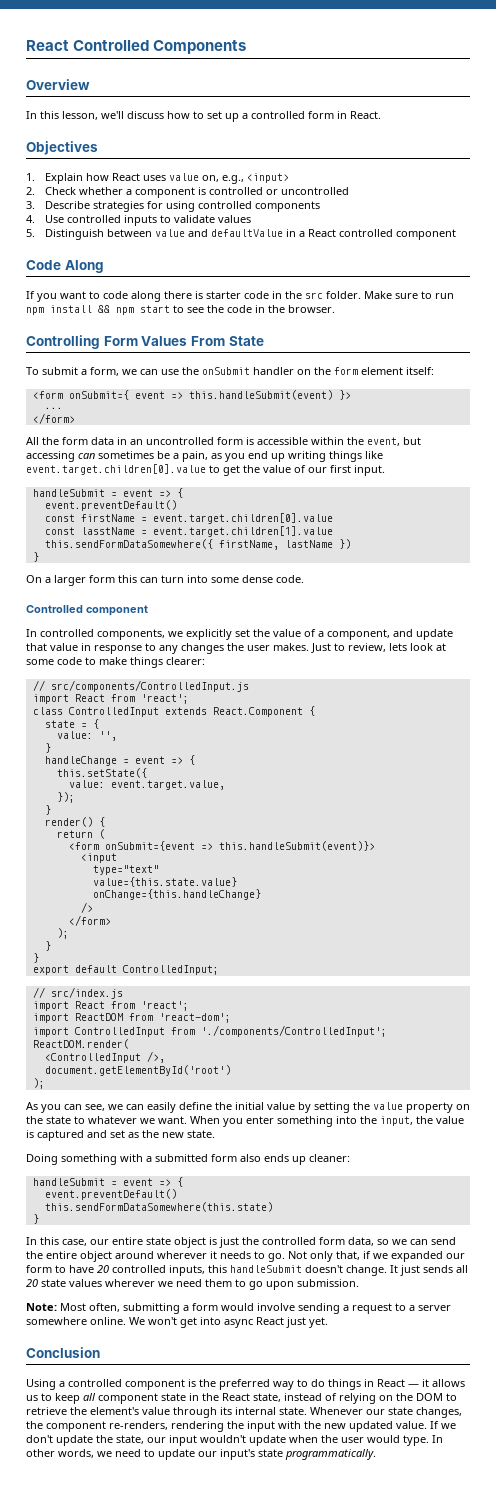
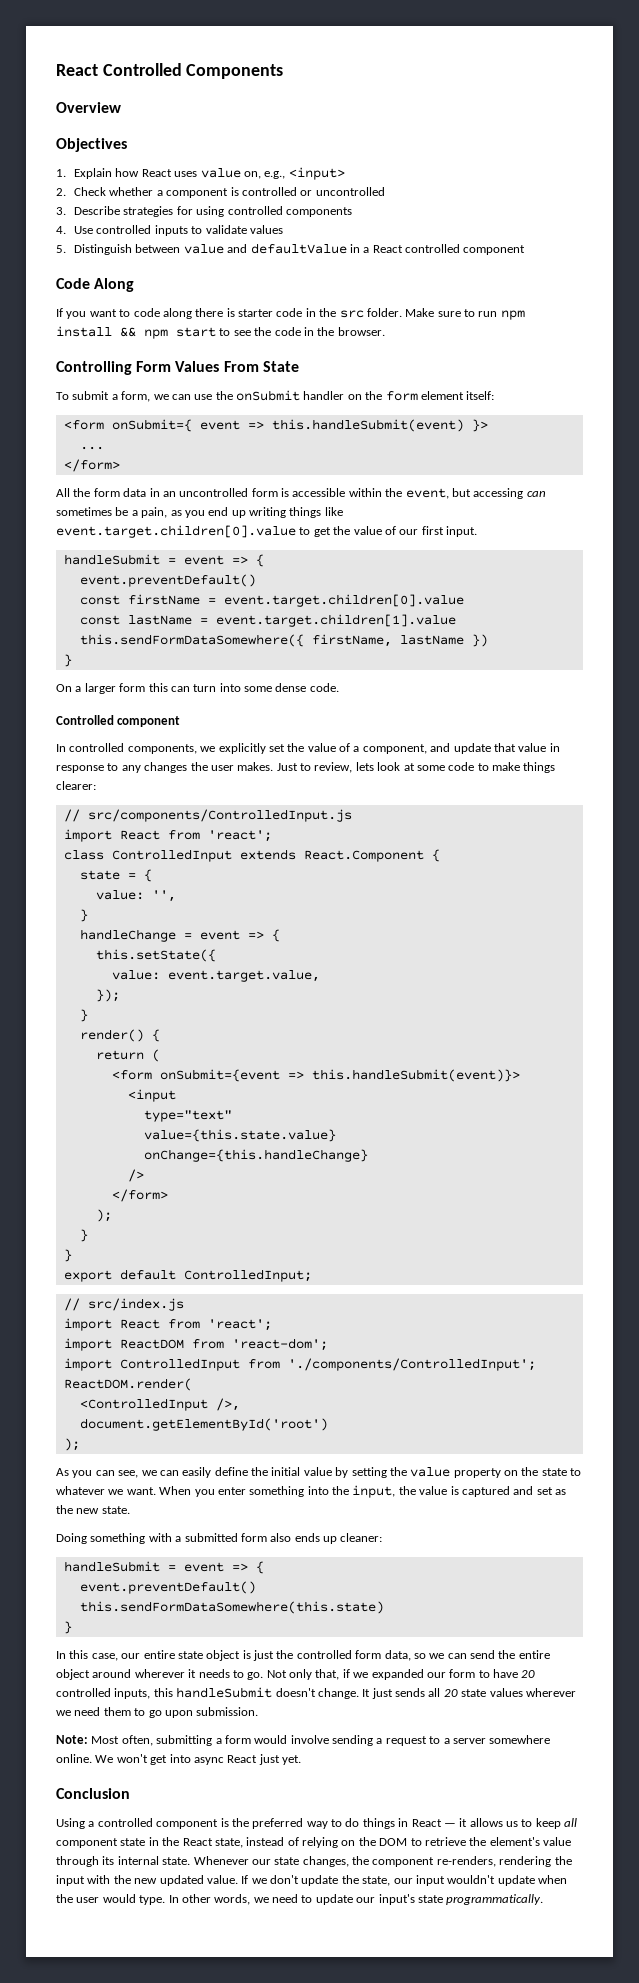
[26,111,381,122] // In this lesson, we'll discuss how to set up a controlled form in React. -> (121, 107) none
[80,527,135,535] lasstName -> [127,615,192,625] lastName

